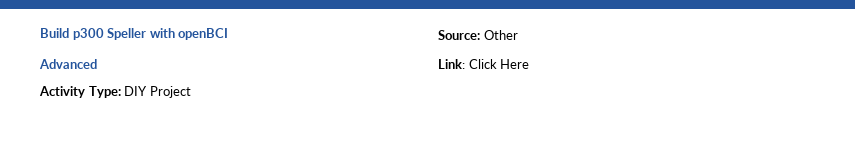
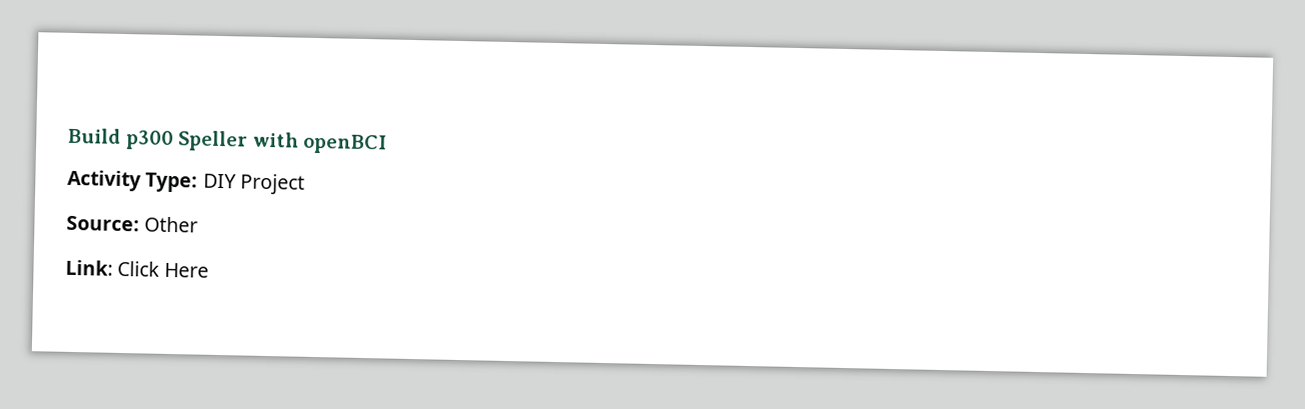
[39,59,97,69] // Advanced -> (388, 144) none

